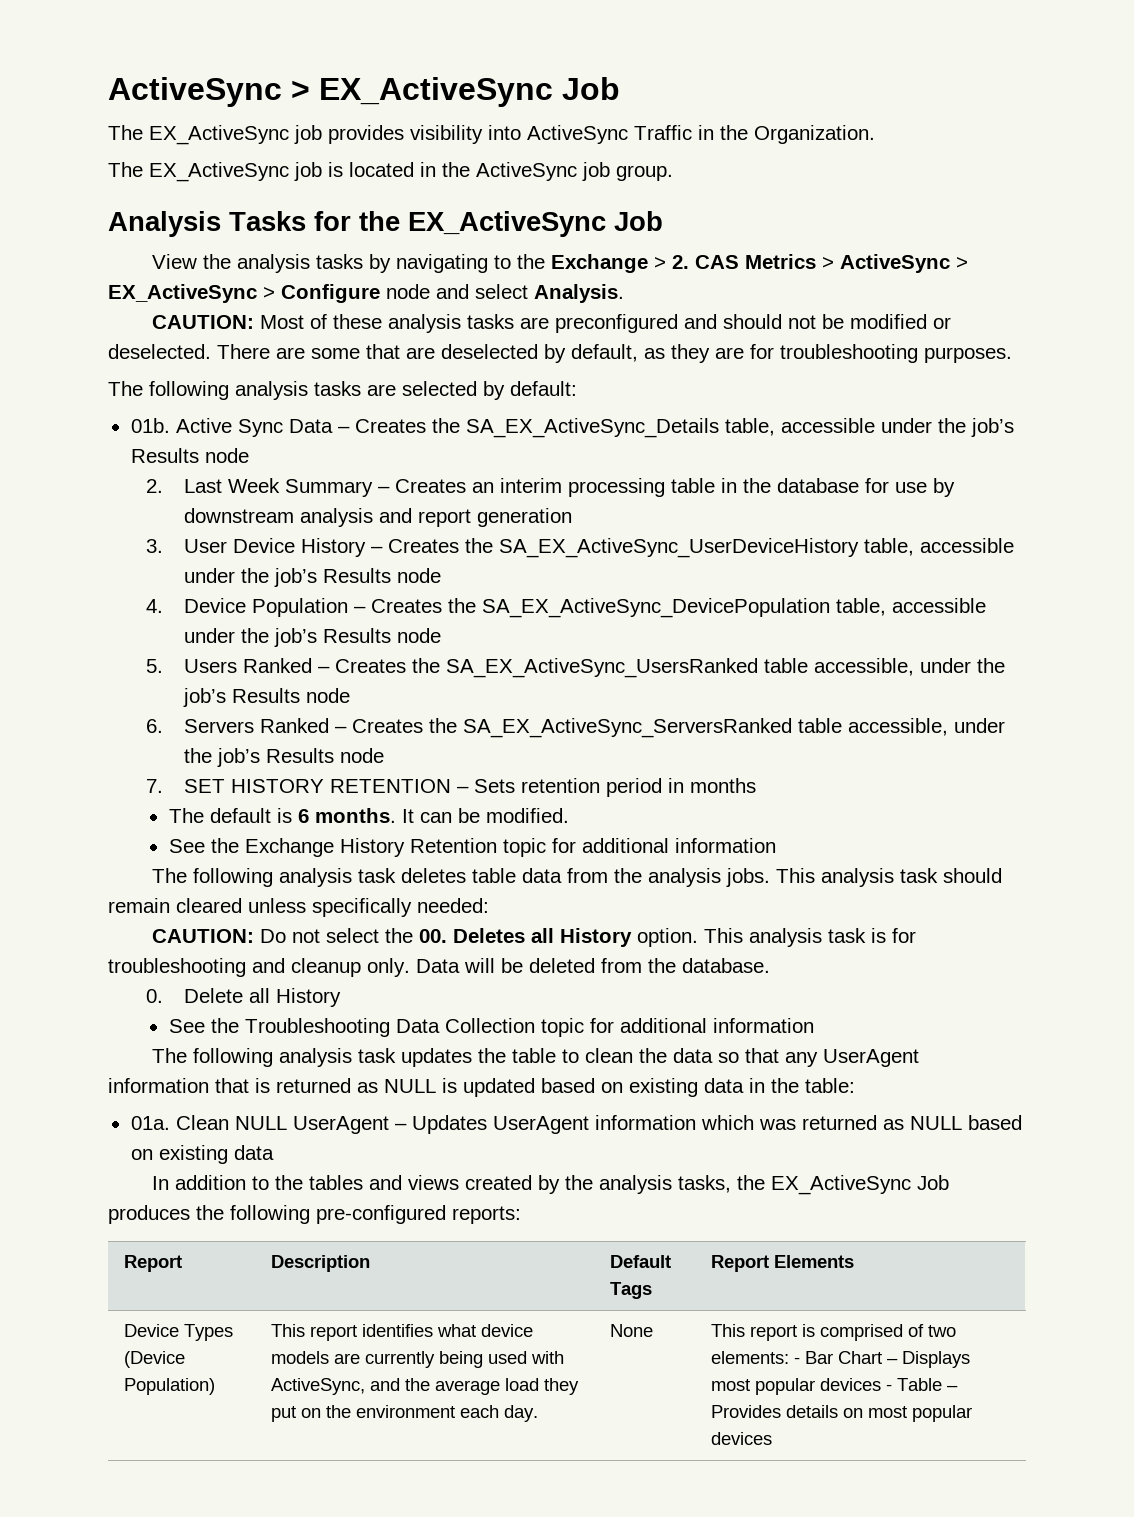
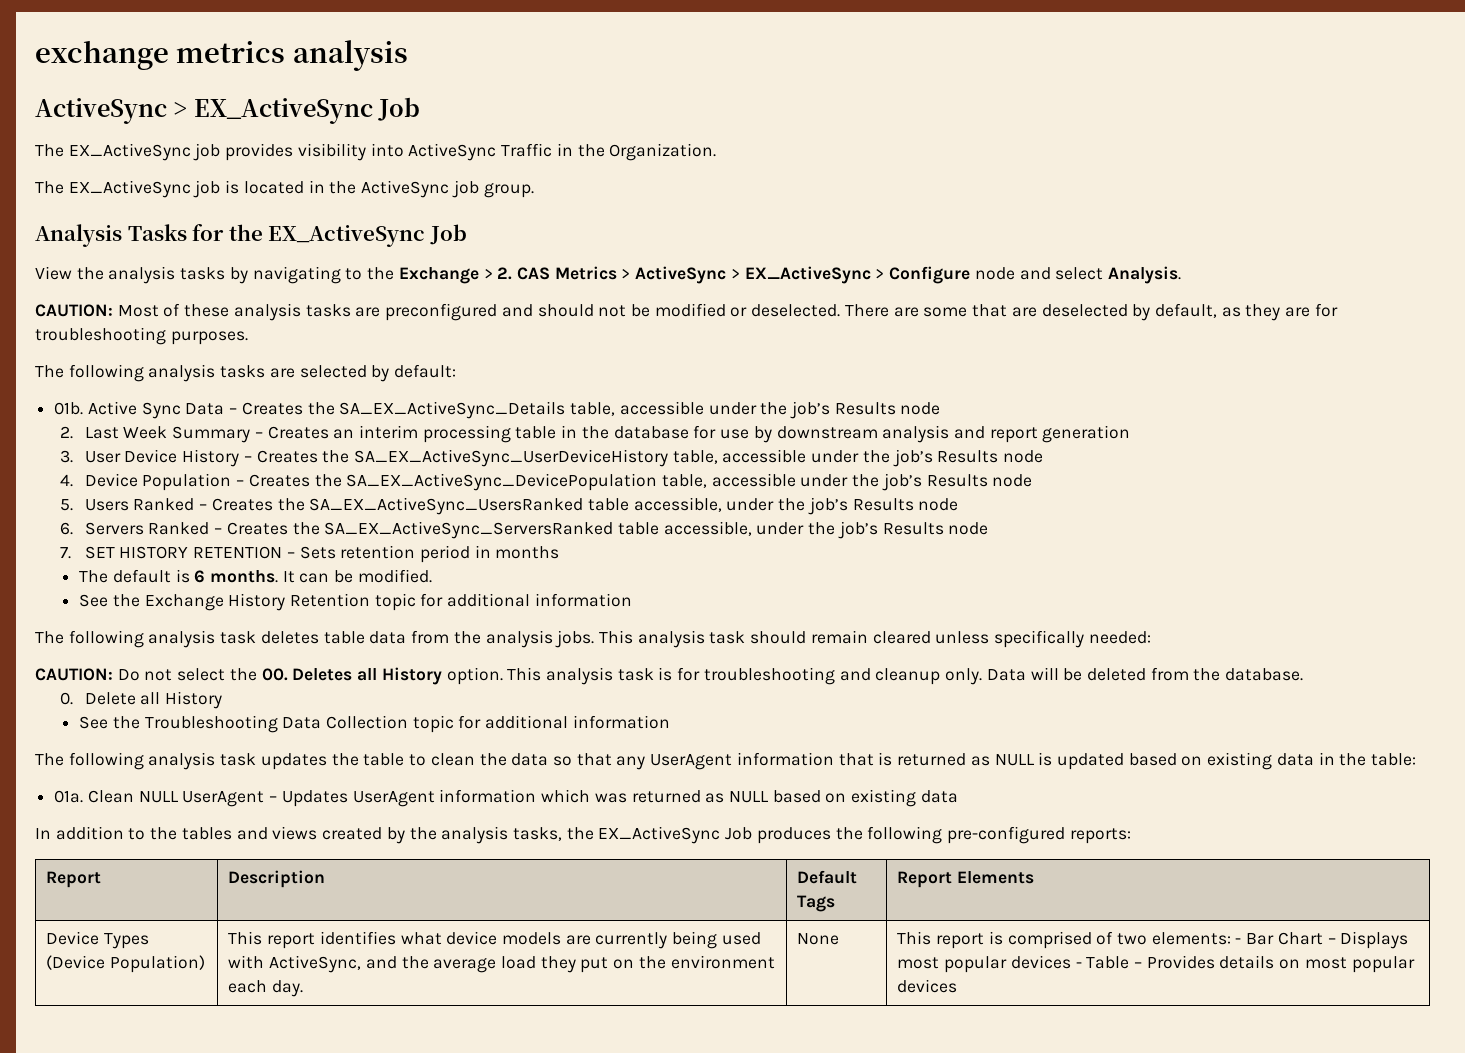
(108, 92) none -> [35,40,408,71] exchange metrics analysis //

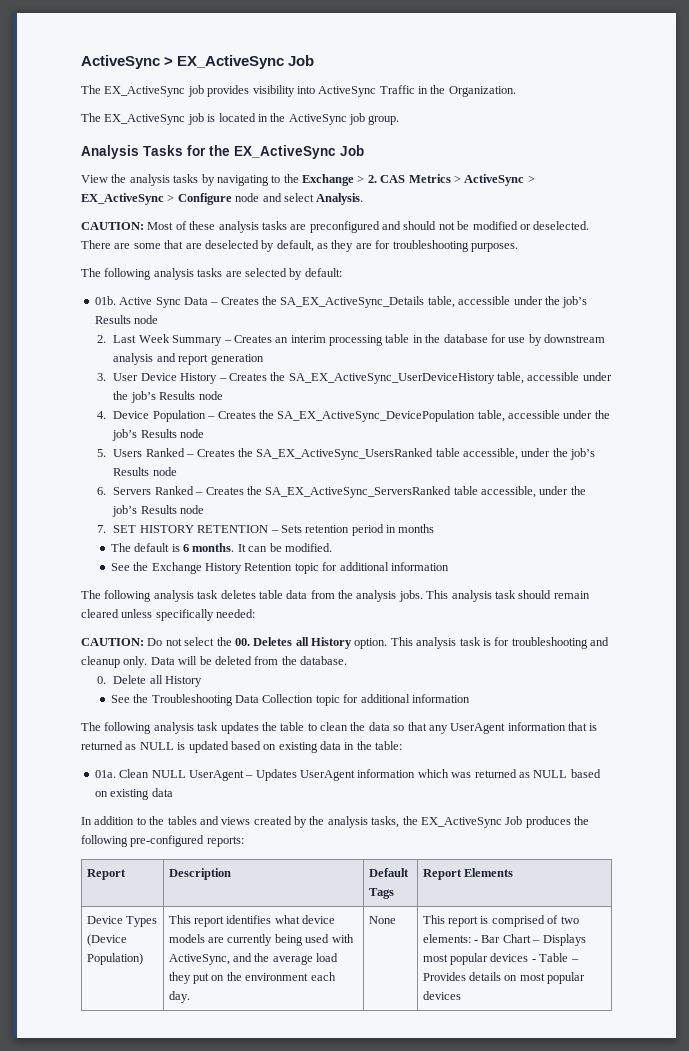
[35,40,408,71] exchange metrics analysis // -> (81, 62) none

